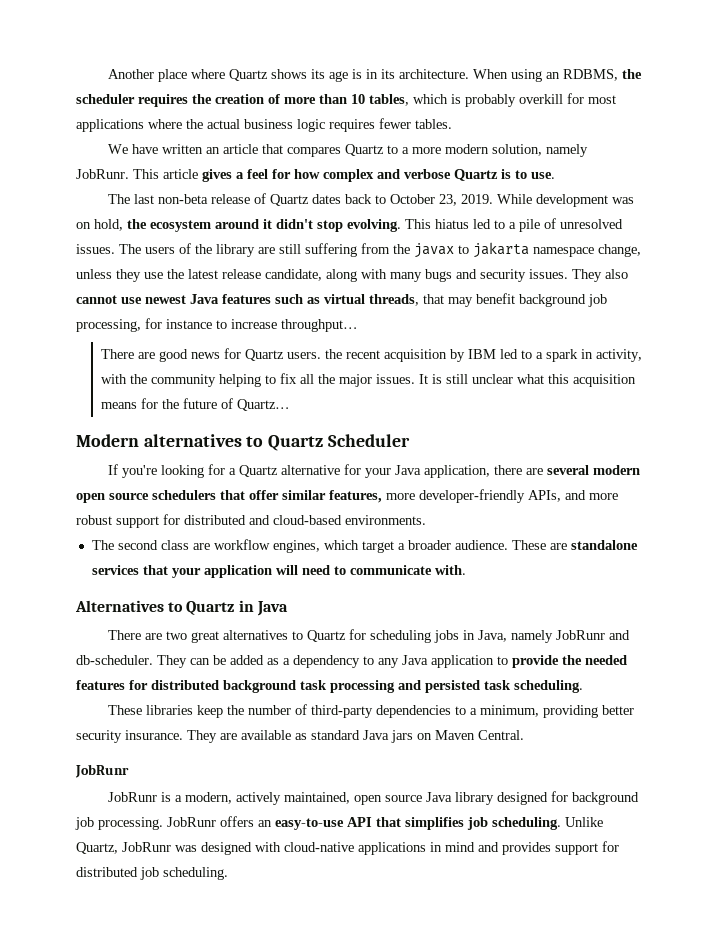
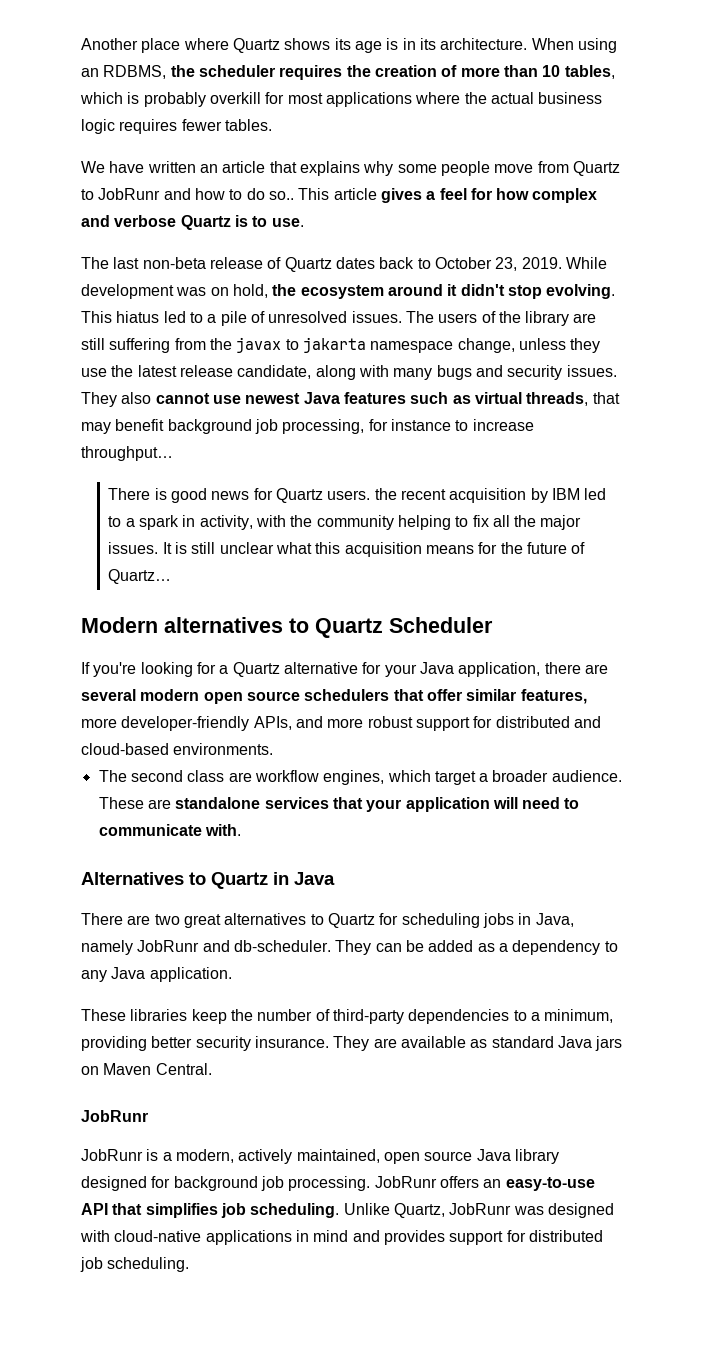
[286,144,588,157] [76,169,129,179] compares Quartz to a more modern solution, namely JobRunr. -> [299,161,620,176] [81,188,294,200] explains why some people move from Quartz to JobRunr and how to do so..
[137,352,155,359] are -> [154,488,167,500] is
[431,655,627,668] [76,680,583,693] application to provide the needed features for distributed background task processing and persisted task scheduling. -> [149,967,232,982] application.

